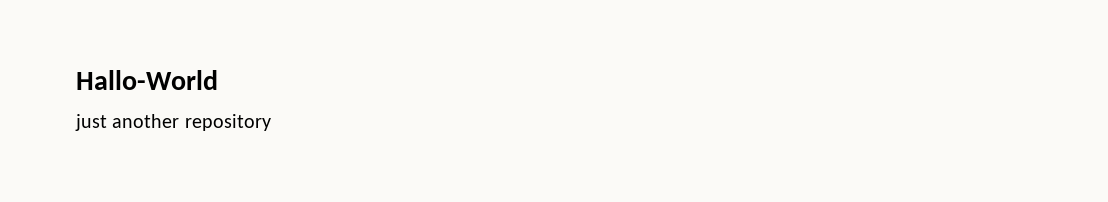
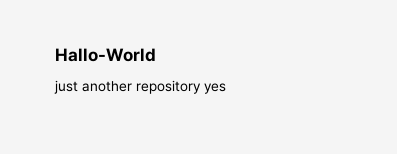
(271, 122) none -> [204,83,226,94] yes

